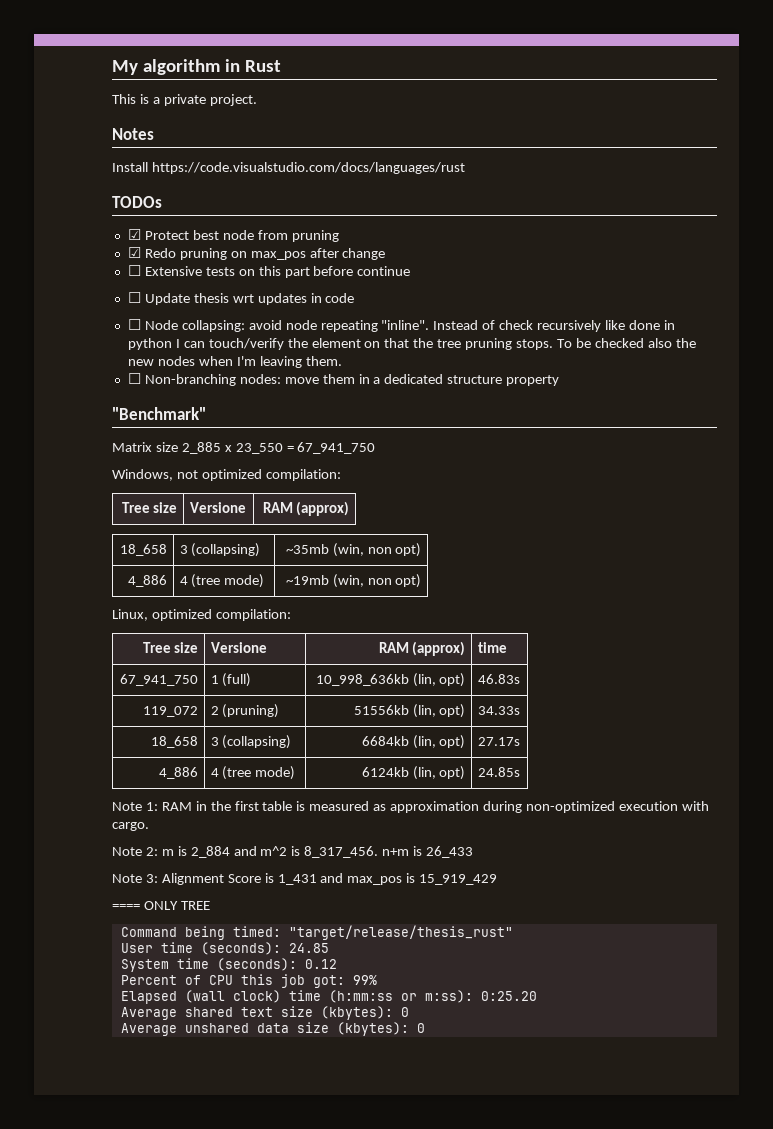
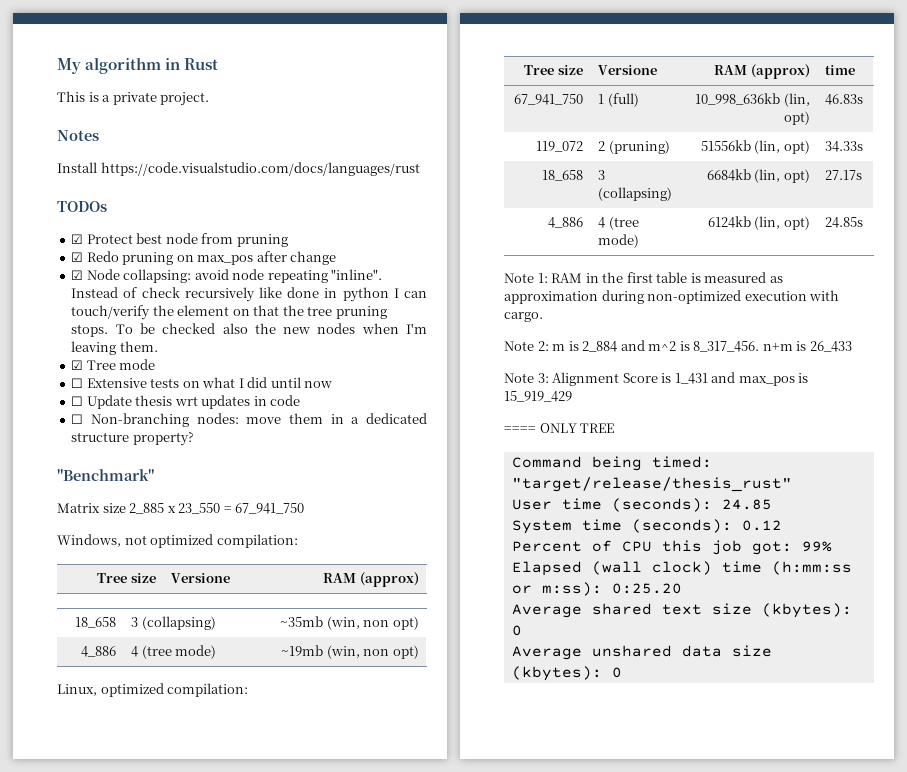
[127,265,411,278] [127,292,355,305] [127,319,141,330] ☐ Extensive tests on this part before continue // ☐ Update thesis wrt updates in code // ☐ -> [71,270,84,280] ☑
(342, 361) none -> [71,359,156,370] [71,377,333,388] [71,395,301,409] // ☑ Tree mode // ☐ Extensive tests on what I did until now // ☐ Update thesis wrt updates in code
[506,375,560,386] property -> [132,432,194,446] property?

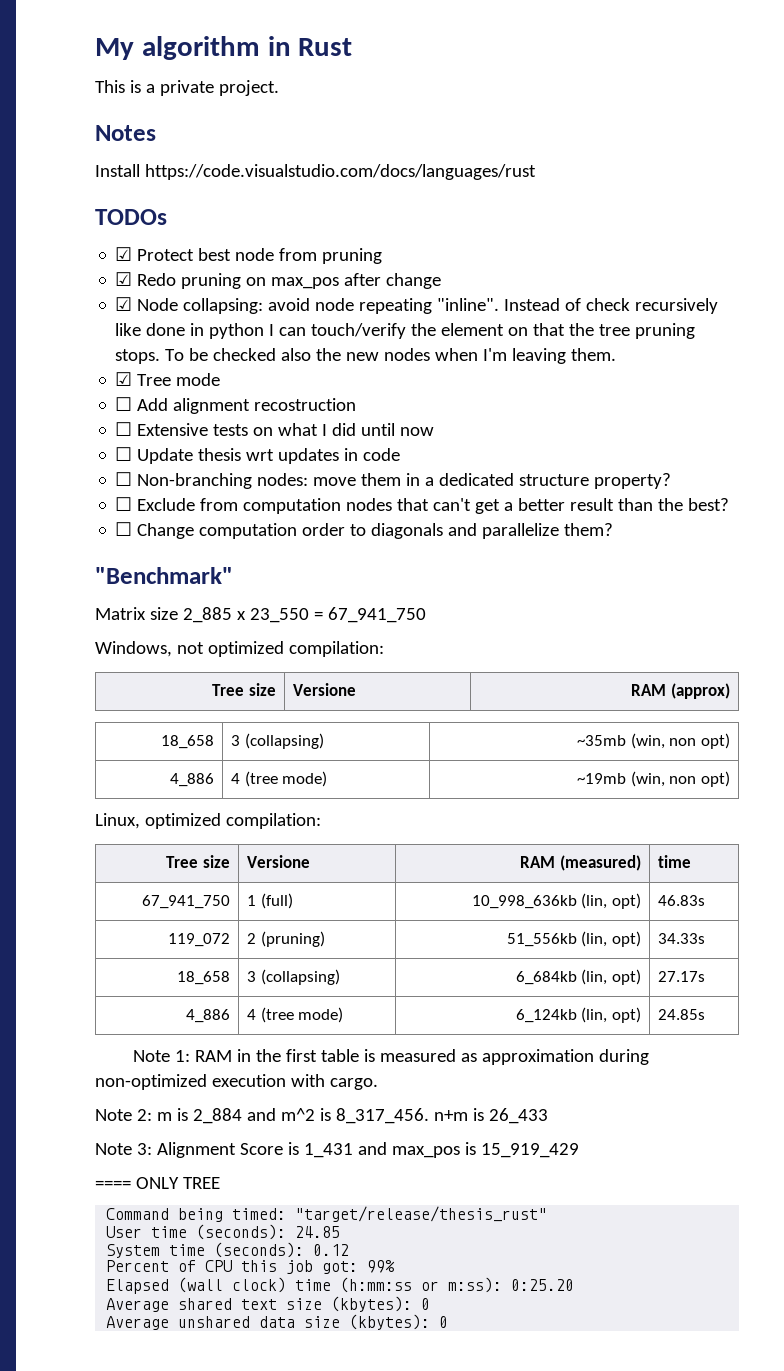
(156, 364) none -> [115,397,357,414] // ☐ Add alignment recostruction
(194, 439) none -> [115,497,730,514] [115,522,614,539] // ☐ Exclude from computation nodes that can't get a better result than the best? // ☐ Change computation order to diagonals and parallelize them?
[750,64,810,79] (approx) -> [559,855,641,871] (measured)
[700,140,751,151] 51556kb -> [506,933,577,947] 51_556kb
[706,169,751,181] 6684kb -> [515,971,577,985] 6_684kb
[707,216,751,228] 6124kb -> [515,1009,577,1023] 6_124kb

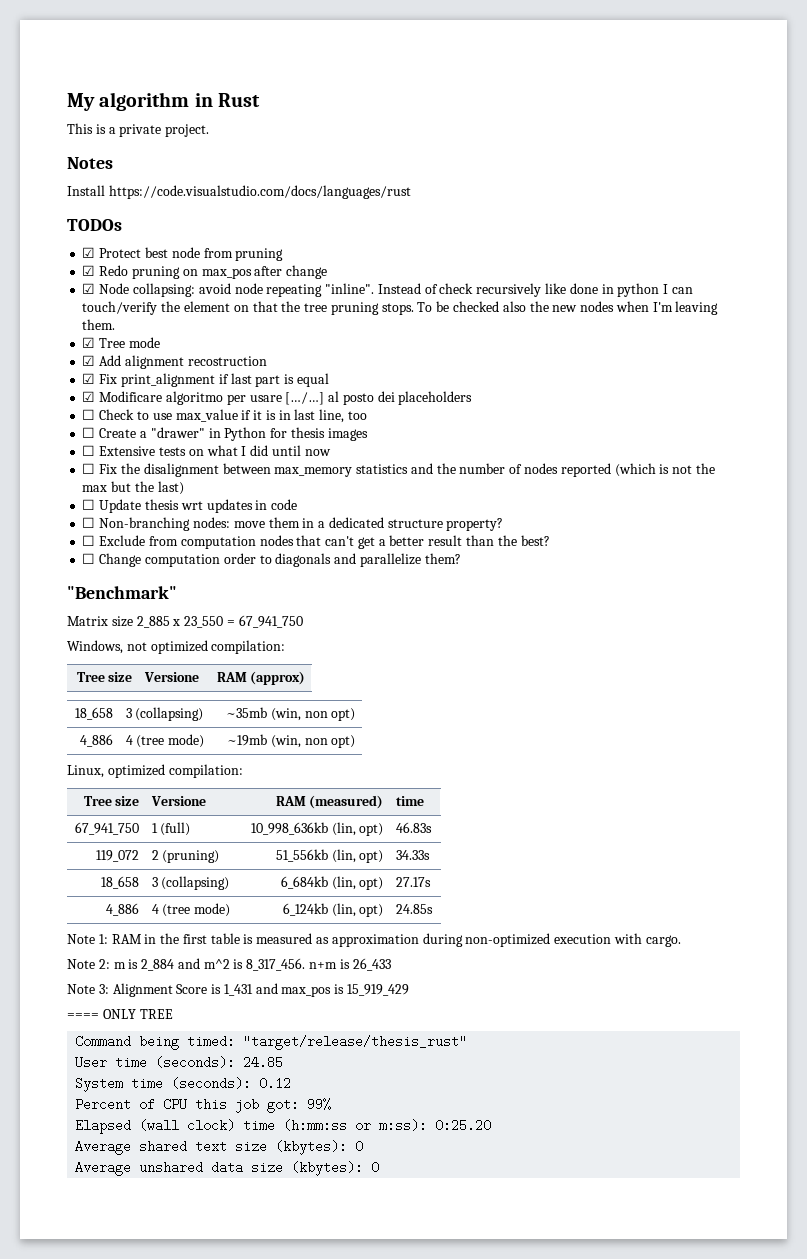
[115,397,133,411] ☐ -> [82,355,96,366] ☑
(357, 404) none -> [82,373,329,387] [82,391,473,405] [82,409,367,423] [82,427,368,441] // ☑ Fix print_alignment if last part is equal // ☑ Modificare algoritmo per usare […/…] al posto dei placeholders // ☐ Check to use max_value if it is in last line, too // ☐ Create a "drawer" in Python for thesis images
(435, 431) none -> [82,463,715,477] [82,481,184,495] // ☐ Fix the disalignment between max_memory statistics and the number of nodes reported (which is not the max but the last)

